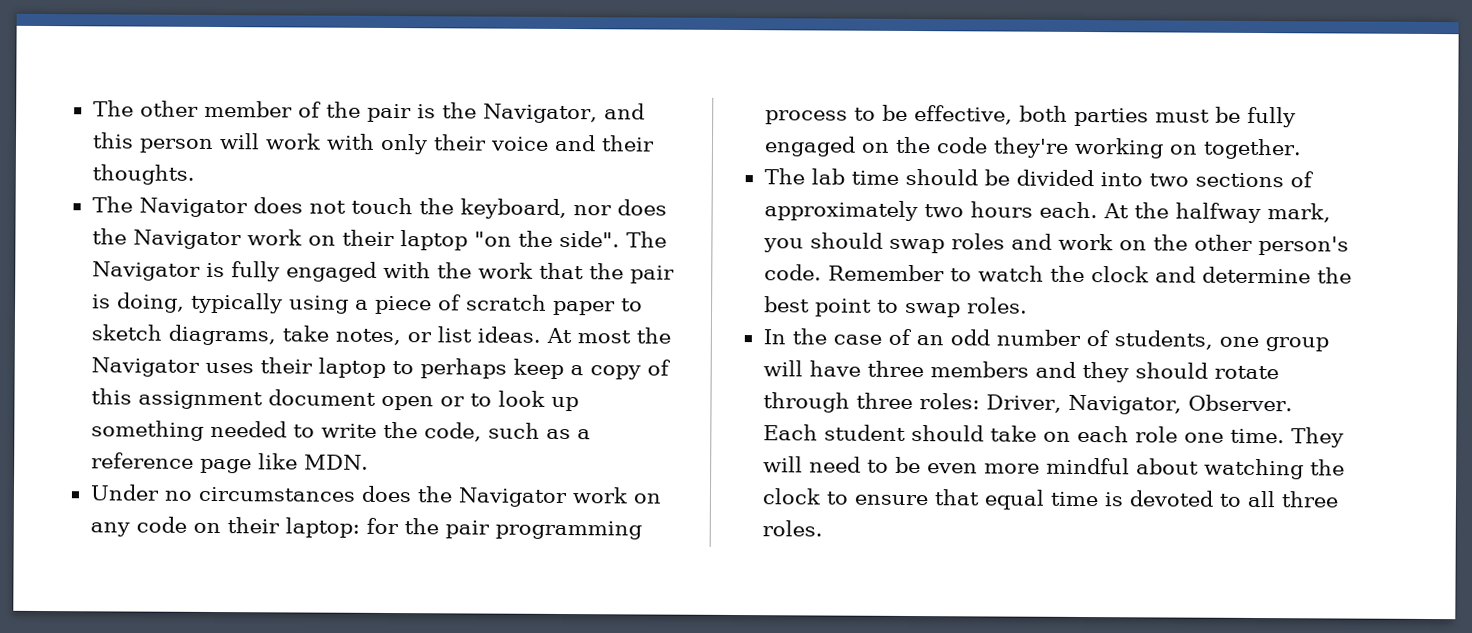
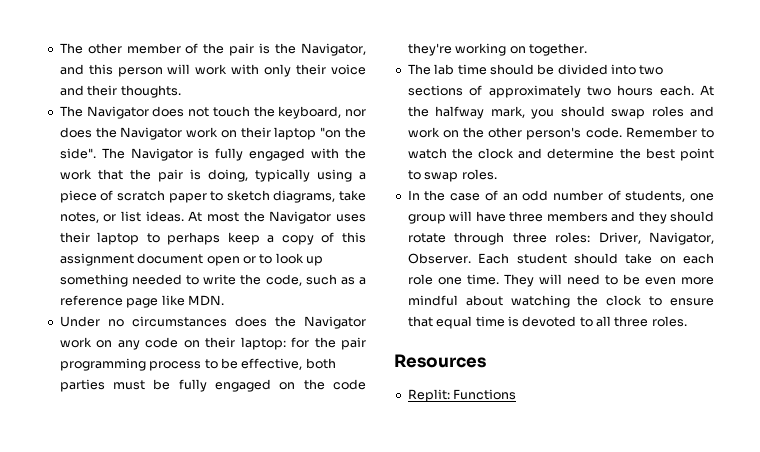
(823, 528) none -> [394,354,486,368] [407,389,517,402] // Resources // Replit: Functions

